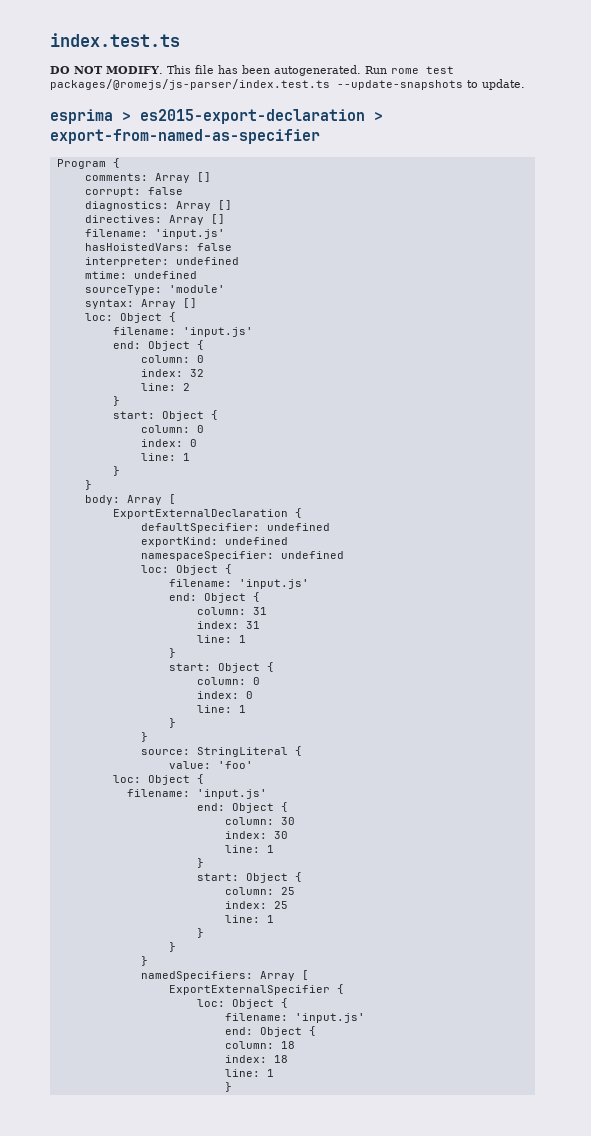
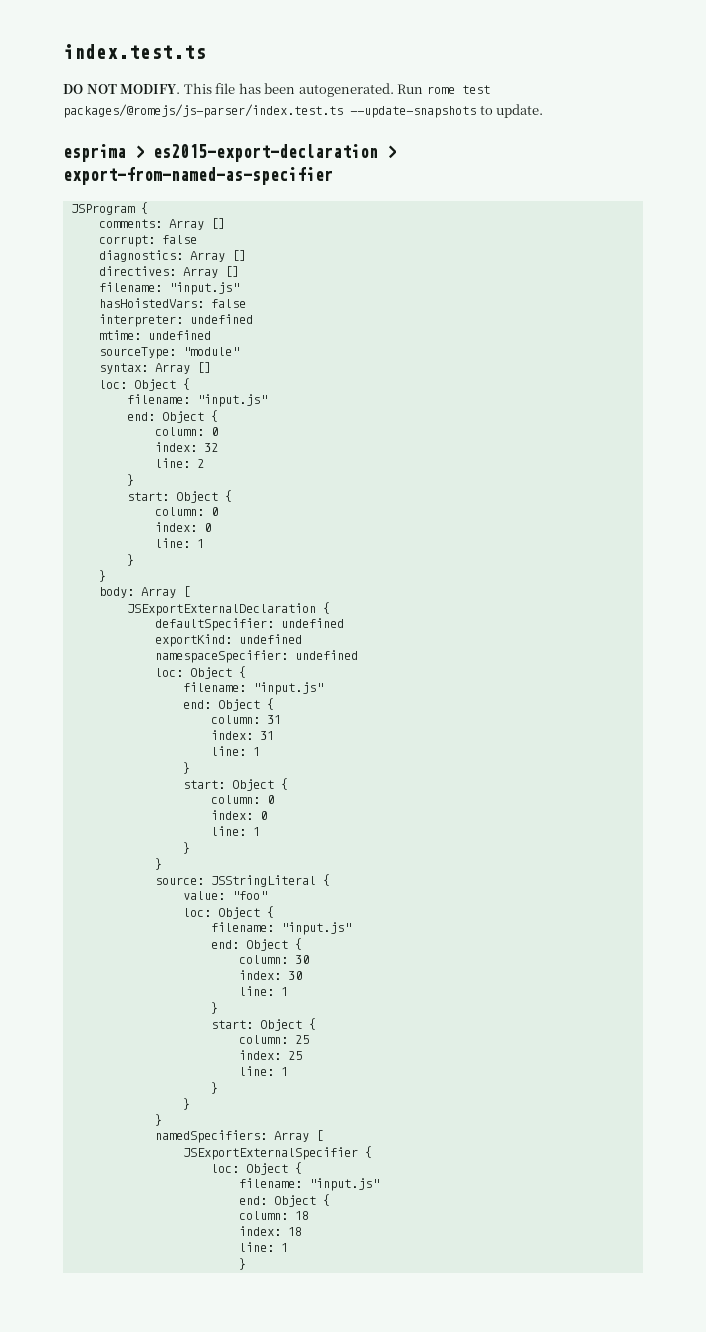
[56,159,106,169] Program -> [70,204,135,215] JSProgram
[154,229,225,239] 'input.js' -> [168,282,239,295] "input.js"
[168,285,225,293] 'module' -> [182,347,239,356] "module"
[182,327,253,337] 'input.js' -> [196,394,267,407] "input.js"
[112,509,288,519] ExportExternalDeclaration -> [126,603,316,616] JSExportExternalDeclaration
[238,579,309,589] 'input.js' -> [252,682,323,695] "input.js"
[196,747,288,757] StringLiteral -> [210,875,316,887] JSStringLiteral
[217,761,253,769] [112,774,204,785] [126,789,267,799] 'foo' // loc: Object { // filename: 'input.js' -> [231,891,267,900] [182,906,274,919] [210,922,351,935] "foo" // loc: Object { // filename: "input.js"
[168,985,330,995] ExportExternalSpecifier -> [182,1147,358,1160] JSExportExternalSpecifier
[294,1013,365,1023] 'input.js' -> [308,1178,379,1191] "input.js"

